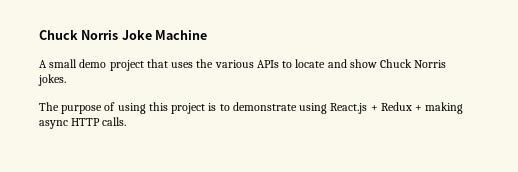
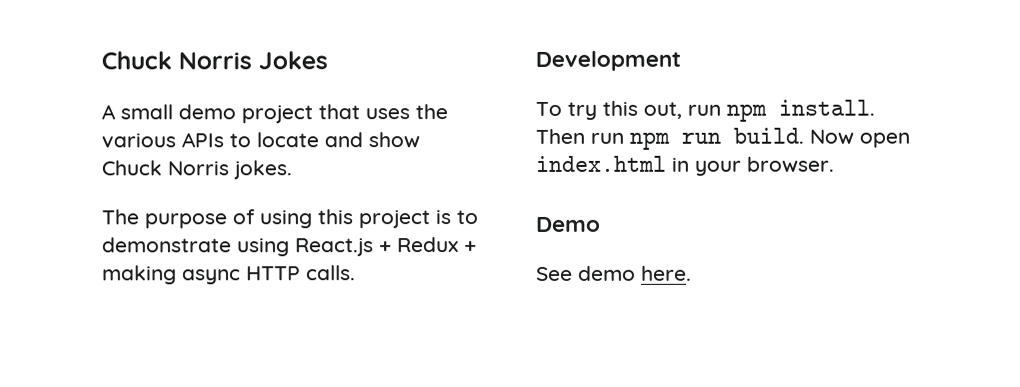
[39,30,208,40] Chuck Norris Joke Machine -> [101,51,328,70] Chuck Norris Jokes
(127, 121) none -> [535,50,681,71] [535,99,875,122] [535,127,910,150] [535,155,834,176] [536,216,601,232] [536,265,692,281] // Development // To try this out, run npm install. Then run npm run build. Now open index.html in your browser. // Demo // See demo here.

